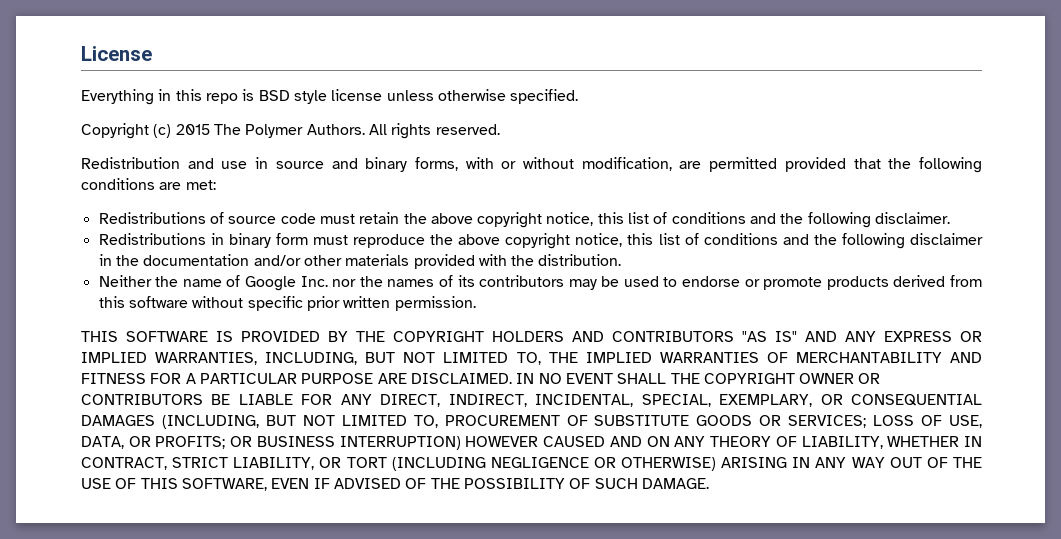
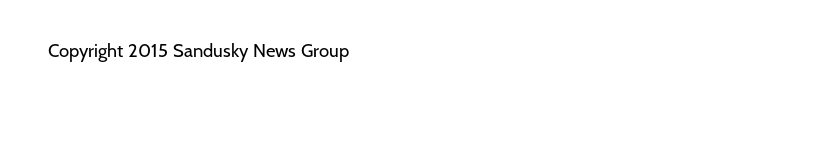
[81,46,152,61] [81,89,579,105] [81,123,500,139] [81,157,983,173] [81,178,216,190] [98,212,951,228] [98,233,984,249] [98,254,622,269] [98,275,983,291] [98,296,476,311] [81,331,982,342] [81,352,982,365] [81,373,881,384] [81,394,983,407] [81,415,983,429] [81,436,983,450] [81,457,982,471] [81,478,709,491] License // Everything in this repo is BSD style license unless otherwise specified. // Copyright (c) 2015 The Polymer Authors. All rights reserved. // Redistribution and use in source and binary forms, with or without modification, are permitted provided that the following conditions are met: // Redistributions of source code must retain the above copyright notice, this list of conditions and the following disclaimer. // Redistributions in binary form must reproduce the above copyright notice, this list of conditions and the following disclaimer in the documentation and/or other materials provided with the distribution. // Neither the name of Google Inc. nor the names of its contributors may be used to endorse or promote products derived from this software without specific prior written permission. // THIS SOFTWARE IS PROVIDED BY THE COPYRIGHT HOLDERS AND CONTRIBUTORS "AS IS" AND ANY EXPRESS OR IMPLIED WARRANTIES, INCLUDING, BUT NOT LIMITED TO, THE IMPLIED WARRANTIES OF MERCHANTABILITY AND FITNESS FOR A PARTICULAR PURPOSE ARE DISCLAIMED. IN NO EVENT SHALL THE COPYRIGHT OWNER OR CONTRIBUTORS BE LIABLE FOR ANY DIRECT, INDIRECT, INCIDENTAL, SPECIAL, EXEMPLARY, OR CONSEQUENTIAL DAMAGES (INCLUDING, BUT NOT LIMITED TO, PROCUREMENT OF SUBSTITUTE GOODS OR SERVICES; LOSS OF USE, DATA, OR PROFITS; OR BUSINESS INTERRUPTION) HOWEVER CAUSED AND ON ANY THEORY OF LIABILITY, WHETHER IN CONTRACT, STRICT LIABILITY, OR TORT (INCLUDING NEGLIGENCE OR OTHERWISE) ARISING IN ANY WAY OUT OF THE USE OF THIS SOFTWARE, EVEN IF ADVISED OF THE POSSIBILITY OF SUCH DAMAGE. -> [48,43,349,62] Copyright 2015 Sandusky News Group

